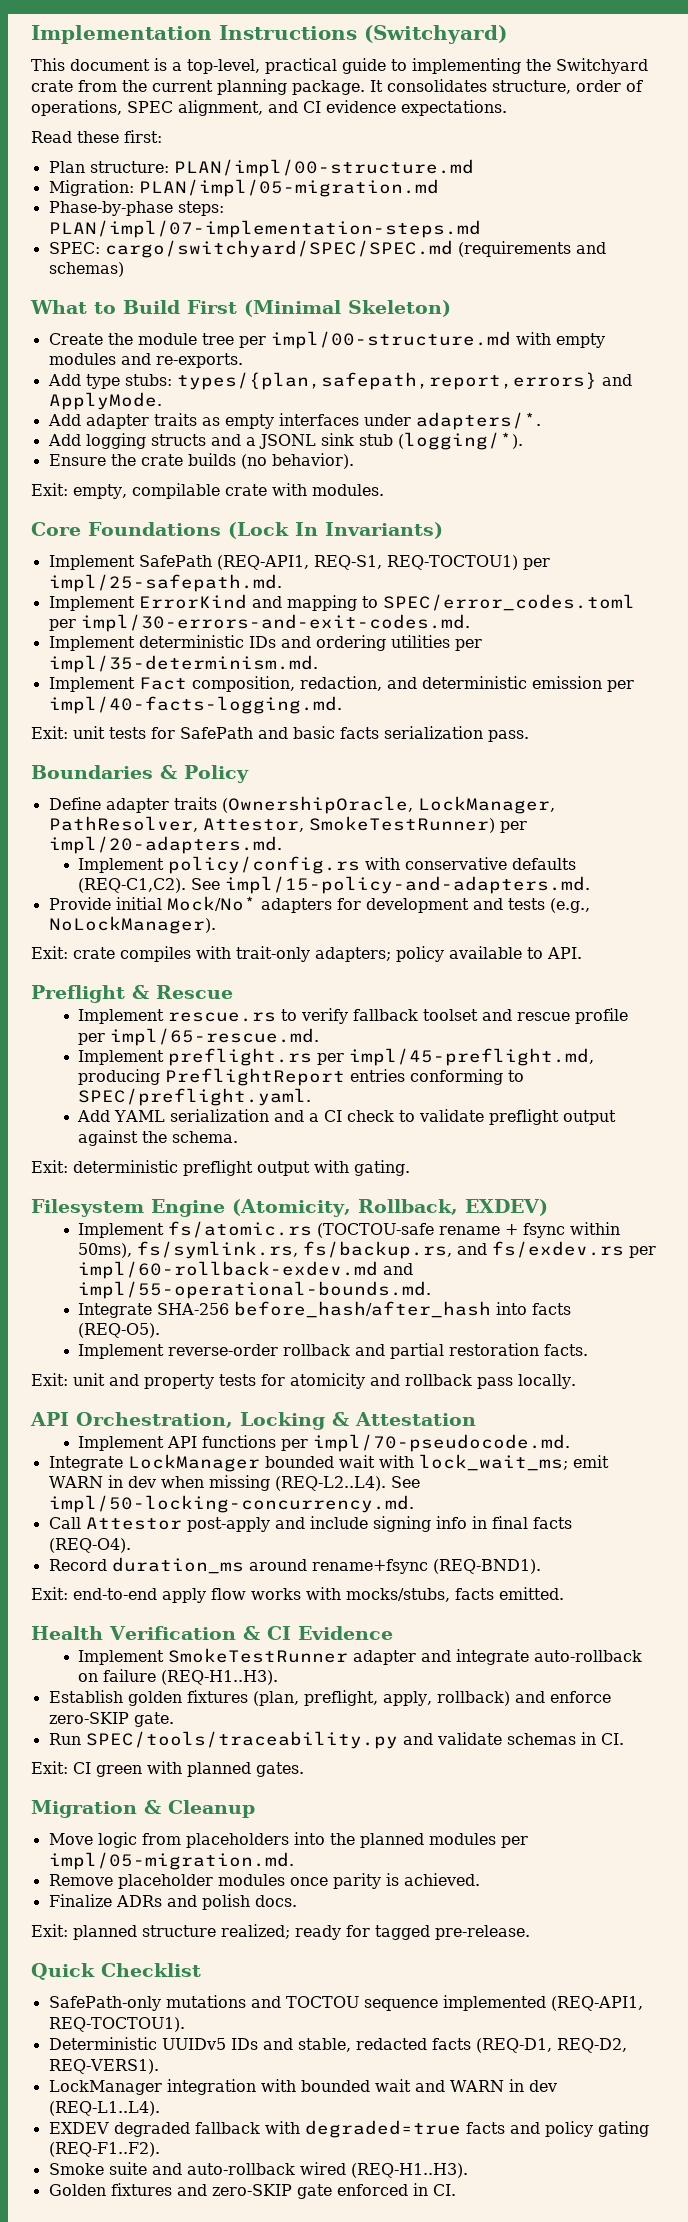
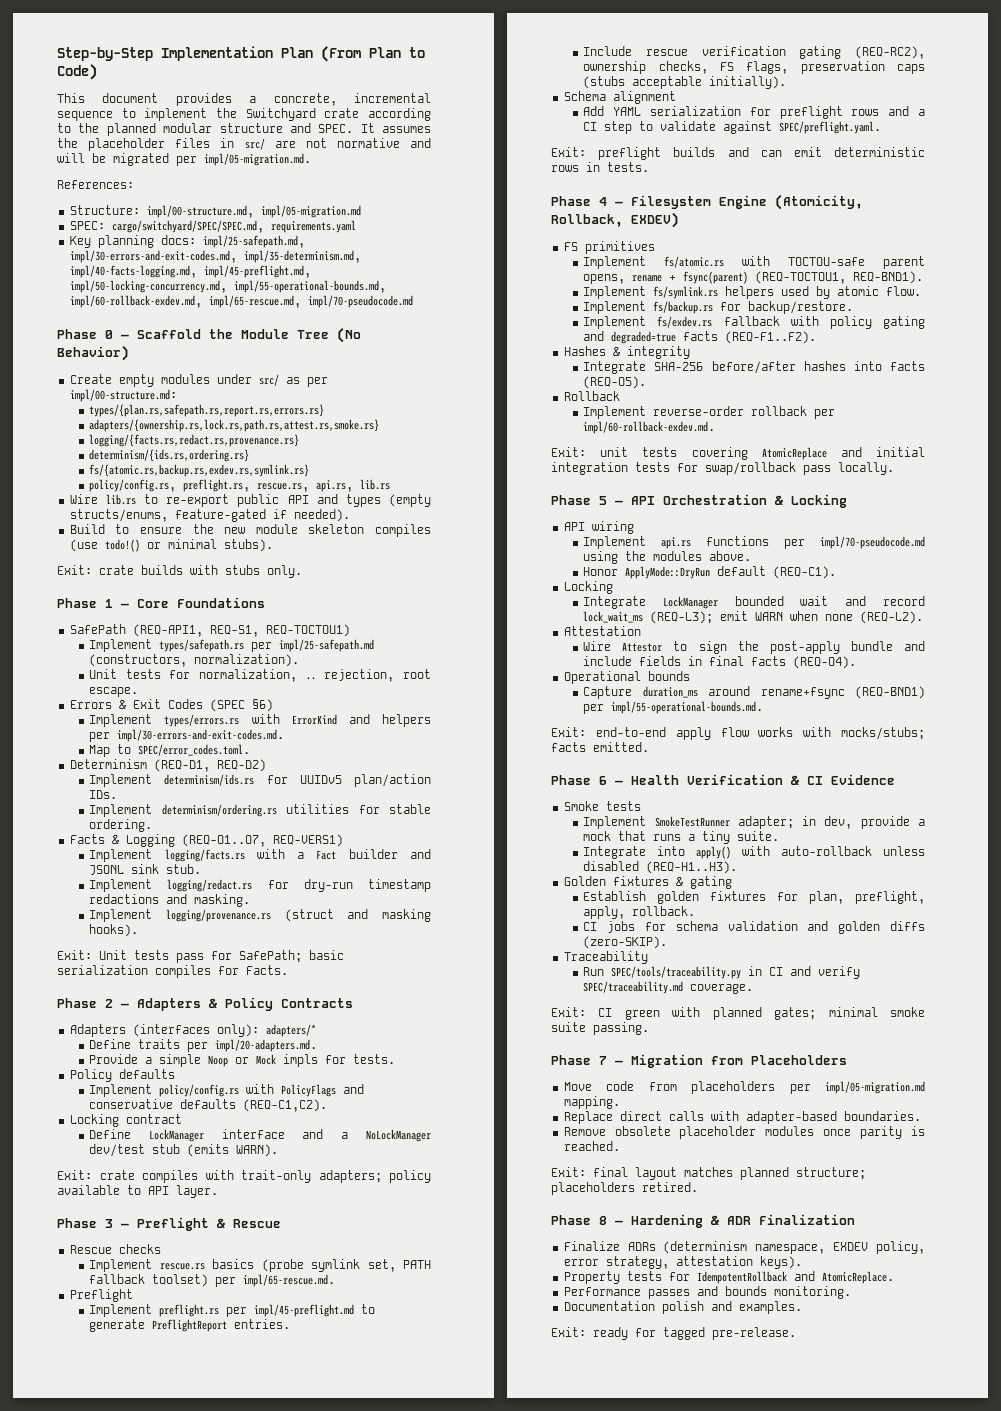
[31,25,507,44] [31,58,648,74] [31,79,643,95] [31,100,507,116] [31,130,162,143] [48,159,474,177] [48,179,439,197] [48,201,224,216] [48,220,481,238] [48,240,606,258] [48,262,124,277] [30,300,451,317] [48,331,605,349] [48,353,243,368] [47,372,632,390] [48,392,162,410] [47,412,541,430] [47,432,523,450] [48,453,354,469] [31,483,384,499] [31,522,443,539] [48,555,135,570] Implementation Instructions (Switchyard) // This document is a top-level, practical guide to implementing the Switchyard crate from the current planning package. It consolidates structure, order of operations, SPEC alignment, and CI evidence expectations. // Read these first: // Plan structure: PLAN/impl/00-structure.md // Migration: PLAN/impl/05-migration.md // Phase-by-phase steps: PLAN/impl/07-implementation-steps.md // SPEC: cargo/switchyard/SPEC/SPEC.md (requirements and schemas) // What to Build First (Minimal Skeleton) // Create the module tree per impl/00-structure.md with empty modules and re-exports. // Add type stubs: types/{plan,safepath,report,errors} and ApplyMode. // Add adapter traits as empty interfaces under adapters/*. // Add logging structs and a JSONL sink stub (logging/*). // Ensure the crate builds (no behavior). // Exit: empty, compilable crate with modules. // Core Foundations (Lock In Invariants) // Implement -> [57,46,425,62] [57,64,97,80] [57,93,431,106] [57,108,431,121] [57,123,431,136] [57,138,431,151] [57,153,311,166] [57,180,134,189] [69,205,361,218] [69,220,356,233] [69,235,305,248] [69,250,361,263] [69,265,311,278] [69,280,386,293] [69,295,413,308] [57,327,361,343] [57,345,129,361] [69,374,328,387] [69,389,177,402] [89,404,325,417] [89,419,380,432] [89,434,300,447] [89,449,250,462] [89,464,310,477] [89,479,391,492] [69,494,431,507] [69,509,350,522] [69,524,431,537] [69,539,273,552] [57,565,302,578] [57,597,265,608] Step-by-Step Implementation Plan (From Plan to Code) // This document provides a concrete, incremental sequence to implement the Switchyard crate according to the planned modular structure and SPEC. It assumes the placeholder files in src/ are not normative and will be migrated per impl/05-migration.md. // References: // Structure: impl/00-structure.md, impl/05-migration.md // SPEC: cargo/switchyard/SPEC/SPEC.md, requirements.yaml // Key planning docs: impl/25-safepath.md, impl/30-errors-and-exit-codes.md, impl/35-determinism.md, impl/40-facts-logging.md, impl/45-preflight.md, impl/50-locking-concurrency.md, impl/55-operational-bounds.md, impl/60-rollback-exdev.md, impl/65-rescue.md, impl/70-pseudocode.md // Phase 0 — Scaffold the Module Tree (No Behavior) // Create empty modules under src/ as per impl/00-structure.md: // types/{plan.rs,safepath.rs,report.rs,errors.rs} // adapters/{ownership.rs,lock.rs,path.rs,attest.rs,smoke.rs} // logging/{facts.rs,redact.rs,provenance.rs} // determinism/{ids.rs,ordering.rs} // fs/{atomic.rs,backup.rs,exdev.rs,symlink.rs} // policy/config.rs, preflight.rs, rescue.rs, api.rs, lib.rs // Wire lib.rs to re-export public API and types (empty structs/enums, feature-gated if needed). // Build to ensure the new module skeleton compiles (use todo!() or minimal stubs). // Exit: crate builds with stubs only. // Phase 1 — Core Foundations //
[522,558,550,570] [48,574,282,592] [48,594,635,611] [48,614,470,632] [48,635,482,651] [48,655,318,673] [48,676,634,692] [48,696,342,714] [31,726,529,742] [31,765,249,783] [48,796,555,814] [48,816,527,833] [48,836,282,854] per impl/25-safepath.md. // Implement ErrorKind and mapping to SPEC/error_codes.toml per impl/30-errors-and-exit-codes.md. // Implement deterministic IDs and ordering utilities per impl/35-determinism.md. // Implement Fact composition, redaction, and deterministic emission per impl/40-facts-logging.md. // Exit: unit tests for SafePath and basic facts serialization pass. // Boundaries & Policy // Define adapter traits (OwnershipOracle, LockManager, PathResolver, Attestor, SmokeTestRunner) per impl/20-adapters.md. -> [89,639,375,652] [89,654,300,667] [89,669,431,682] [89,687,139,697] [69,699,273,712] [89,714,431,727] [89,729,285,742] [89,744,251,757] [69,759,266,772] [89,774,432,787] [89,790,118,799] [89,804,432,817] [89,819,153,832] [69,834,343,847] [89,849,431,862] [89,864,202,875] [89,879,432,892] [89,894,251,907] [89,909,432,922] [89,924,139,937] [57,950,344,963] [57,965,288,978] [57,997,353,1011] [69,1024,316,1037] [89,1039,318,1052] [89,1054,396,1067] [69,1069,175,1082] // Implement types/safepath.rs per impl/25-safepath.md (constructors, normalization). // Unit tests for normalization, .. rejection, root escape. // Errors & Exit Codes (SPEC §6) // Implement types/errors.rs with ErrorKind and helpers per impl/30-errors-and-exit-codes.md. // Map to SPEC/error_codes.toml. // Determinism (REQ-D1, REQ-D2) // Implement determinism/ids.rs for UUIDv5 plan/action IDs. // Implement determinism/ordering.rs utilities for stable ordering. // Facts & Logging (REQ-O1..O7, REQ-VERS1) // Implement logging/facts.rs with a Fact builder and JSONL sink stub. // Implement logging/redact.rs for dry-run timestamp redactions and masking. // Implement logging/provenance.rs (struct and masking hooks). // Exit: Unit tests pass for SafePath; basic serialization compiles for Facts. // Phase 2 — Adapters & Policy Contracts // Adapters (interfaces only): adapters/* // Define traits per impl/20-adapters.md. // Provide a simple Noop or Mock impls for tests. // Policy defaults
(401, 863) none -> [281,1084,365,1097] PolicyFlags and
[191,876,591,894] [48,896,590,913] [48,916,216,934] See impl/15-policy-and-adapters.md. // Provide initial Mock/No* adapters for development and tests (e.g., NoLockManager). -> [69,1114,182,1127] [89,1129,431,1142] [89,1144,279,1157] // Locking contract // Define LockManager interface and a NoLockManager dev/test stub (emits WARN).
[547,947,582,959] API. // -> [148,1185,218,1198] [57,1218,129,1228] API layer. // Phase 3 —
(233, 992) none -> [69,1244,161,1254] // Rescue checks
[281,1008,629,1024] to verify fallback toolset and rescue profile -> [212,1259,431,1272] [89,1274,209,1287] basics (probe symlink set, PATH fallback toolset)
(320, 1037) none -> [69,1289,133,1302] // Preflight
[349,1048,595,1066] [78,1068,525,1086] [78,1088,312,1106] impl/45-preflight.md, producing PreflightReport entries conforming to SPEC/preflight.yaml. -> [254,1304,376,1317] [89,1319,291,1332] [583,46,925,59] [583,61,925,74] [583,76,787,89] [563,91,676,104] impl/45-preflight.md to generate PreflightReport entries. // Include rescue verification gating (REQ-RC2), ownership checks, FS flags, preservation caps (stubs acceptable initially). // Schema alignment
(270, 1115) none -> [749,106,880,119] for preflight rows
[347,1110,395,1122] check -> [604,121,633,134] step
[489,1109,617,1125] [78,1130,239,1146] [31,1160,410,1176] preflight output against the schema. // Exit: deterministic preflight output with gating. // -> [723,121,882,134] [551,147,925,160] [551,162,649,172] [551,196,623,206] against SPEC/preflight.yaml. // Exit: preflight builds and can emit deterministic rows in tests. // Phase 4 —
(548, 1207) none -> [563,241,655,254] // FS primitives
[317,1222,621,1238] [78,1241,657,1259] [78,1261,414,1279] [78,1281,432,1299] (TOCTOU-safe rename + fsync within 50ms), fs/symlink.rs, fs/backup.rs, and fs/exdev.rs per impl/60-rollback-exdev.md and impl/55-operational-bounds.md. -> [742,256,925,269] [583,271,924,284] [583,286,922,299] [583,301,854,314] [583,316,925,329] [583,331,817,344] [563,346,690,359] with TOCTOU-safe parent opens, rename + fsync(parent) (REQ-TOCTOU1, REQ-BND1). // Implement fs/symlink.rs helpers used by atomic flow. // Implement fs/backup.rs for backup/restore. // Implement fs/exdev.rs fallback with policy gating and degraded=true facts (REQ-F1..F2). // Hashes & integrity
[234,1301,492,1318] before_hash/after_hash -> [711,361,846,374] before/after hashes
(161, 1330) none -> [563,391,620,401] // Rollback
[355,1343,589,1359] [31,1373,576,1389] [30,1412,476,1430] [78,1436,198,1451] and partial restoration facts. // Exit: unit and property tests for atomicity and rollback pass locally. // API Orchestration, Locking & Attestation // Implement API -> [814,409,836,419] [583,421,716,434] [551,447,925,460] [551,462,894,475] [551,494,847,508] [563,521,634,534] [583,536,692,549] per impl/60-rollback-exdev.md. // Exit: unit tests covering AtomicReplace and initial integration tests for swap/rollback pass locally. // Phase 5 — API Orchestration & Locking // API wiring // Implement api.rs
[313,1434,571,1452] [48,1454,609,1472] [48,1475,420,1491] [48,1495,414,1513] [48,1516,572,1532] [48,1538,131,1553] [48,1557,541,1574] impl/70-pseudocode.md. // Integrate LockManager bounded wait with lock_wait_ms; emit WARN in dev when missing (REQ-L2..L4). See impl/50-locking-concurrency.md. // Call Attestor post-apply and include signing info in final facts (REQ-O4). // Record duration_ms around rename+fsync (REQ-BND1). -> [820,536,925,549] [583,551,752,564] [583,566,837,579] [563,581,613,594] [583,596,925,609] [583,611,924,624] [563,626,641,636] [583,641,925,654] [583,656,857,669] [563,671,690,684] [583,686,925,699] [583,701,764,714] impl/70-pseudocode.md using the modules above. // Honor ApplyMode::DryRun default (REQ-C1). // Locking // Integrate LockManager bounded wait and record lock_wait_ms (REQ-L3); emit WARN when none (REQ-L2). // Attestation // Wire Attestor to sign the post-apply bundle and include fields in final facts (REQ-O4). // Operational bounds // Capture duration_ms around rename+fsync (REQ-BND1) per impl/55-operational-bounds.md.
[346,1588,450,1602] mocks/stubs, -> [841,727,925,740] mocks/stubs;
(564, 1593) none -> [551,775,623,785] Phase 6 —
(393, 1633) none -> [563,801,641,811] // Smoke tests
[353,1649,643,1665] [78,1669,279,1685] [48,1690,611,1706] [48,1712,174,1727] [48,1731,624,1749] adapter and integrate auto-rollback on failure (REQ-H1..H3). // Establish golden fixtures (plan, preflight, apply, rollback) and enforce zero-SKIP gate. // Run SPEC/tools/traceability.py and validate schemas in CI. -> [737,816,925,829] [583,831,780,844] [583,846,925,859] [583,861,738,874] [563,876,732,889] [583,891,925,904] [583,906,696,919] [583,921,925,934] [583,936,668,949] [563,951,648,964] [583,966,861,979] [583,981,754,994] adapter; in dev, provide a mock that runs a tiny suite. // Integrate into apply() with auto-rollback unless disabled (REQ-H1..H3). // Golden fixtures & gating // Establish golden fixtures for plan, preflight, apply, rollback. // CI jobs for schema validation and golden diffs (zero-SKIP). // Traceability // Run SPEC/tools/traceability.py in CI and verify SPEC/traceability.md coverage.
[256,1762,304,1777] [31,1800,255,1818] gates. // Migration & Cleanup -> [774,1007,925,1020] [551,1022,649,1035] [551,1054,847,1068] gates; minimal smoke suite passing. // Phase 7 — Migration from Placeholders
[97,1832,137,1848] logic -> [606,1081,635,1091] code
[293,1832,528,1848] [48,1852,294,1870] into the planned modules per impl/05-migration.md. -> [789,1081,925,1094] [563,1096,620,1109] [563,1111,921,1124] per impl/05-migration.md mapping. // Replace direct calls with adapter-based boundaries.
(113, 1880) none -> [614,1126,671,1136] obsolete
[403,1873,480,1886] [48,1894,297,1910] [31,1924,530,1940] [31,1963,201,1980] [48,1995,643,2011] [48,2017,185,2032] [48,2037,627,2053] [48,2059,159,2074] [48,2079,557,2095] [48,2101,160,2116] [48,2120,649,2138] [48,2142,160,2157] [48,2162,468,2178] [48,2183,456,2199] achieved. // Finalize ADRs and polish docs. // Exit: planned structure realized; ready for tagged pre-release. // Quick Checklist // SafePath-only mutations and TOCTOU sequence implemented (REQ-API1, REQ-TOCTOU1). // Deterministic UUIDv5 IDs and stable, redacted facts (REQ-D1, REQ-D2, REQ-VERS1). // LockManager integration with bounded wait and WARN in dev (REQ-L1..L4). // EXDEV degraded fallback with degraded=true facts and policy gating (REQ-F1..F2). // Smoke suite and auto-rollback wired (REQ-H1..H3). // Golden fixtures and zero-SKIP gate enforced in CI. -> [563,1141,620,1151] [551,1167,866,1180] [551,1182,698,1195] [551,1214,855,1228] [563,1241,925,1254] [563,1256,802,1269] [563,1271,894,1284] [563,1286,851,1299] [563,1301,802,1314] [551,1327,796,1340] reached. // Exit: final layout matches planned structure; placeholders retired. // Phase 8 — Hardening & ADR Finalization // Finalize ADRs (determinism namespace, EXDEV policy, error strategy, attestation keys). // Property tests for IdempotentRollback and AtomicReplace. // Performance passes and bounds monitoring. // Documentation polish and examples. // Exit: ready for tagged pre-release.

